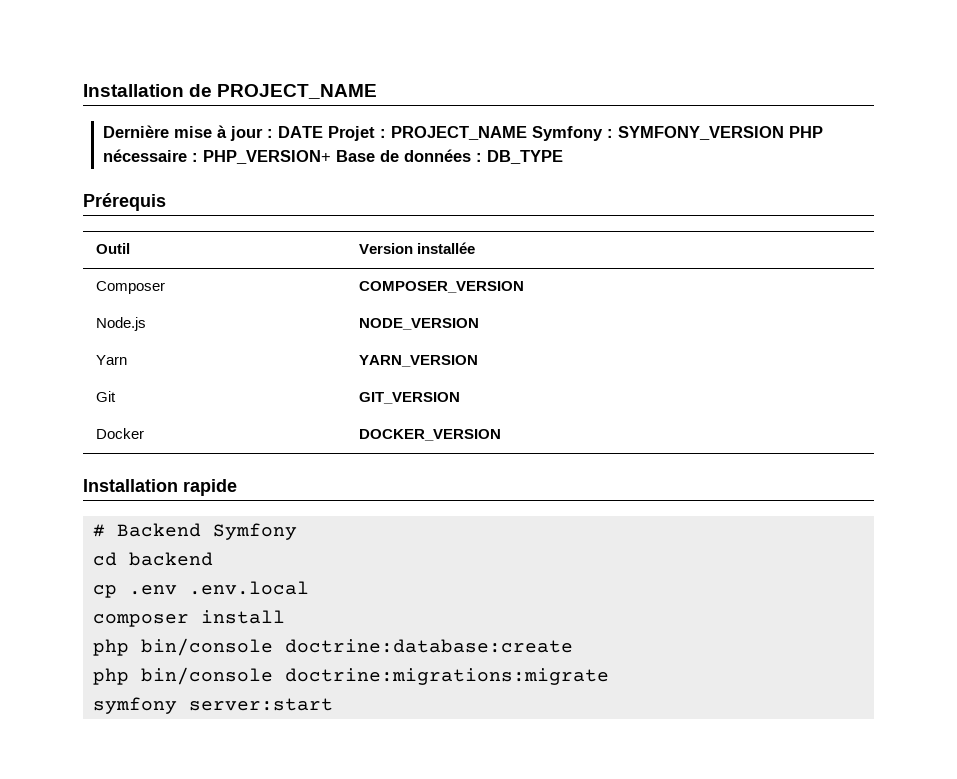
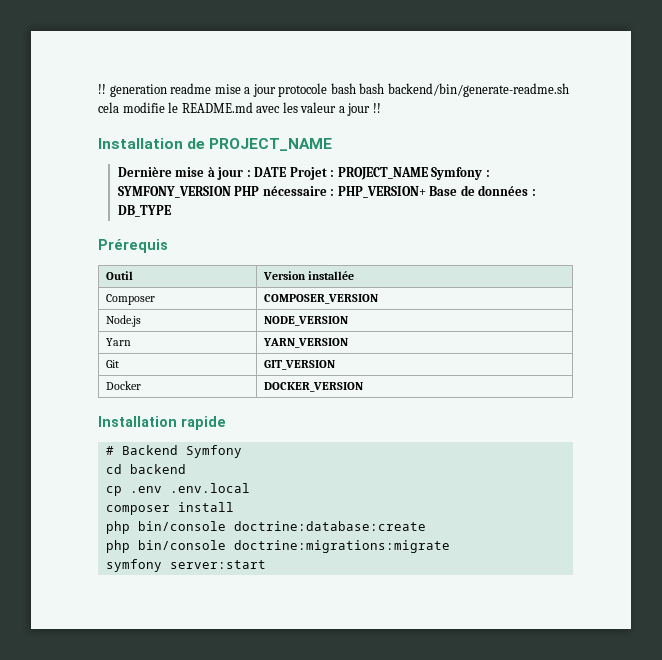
(83, 90) none -> [98,83,569,97] [98,102,381,116] !! generation readme mise a jour protocole bash bash backend/bin/generate-readme.sh cela modifie le README.md avec les valeur a jour !! //

